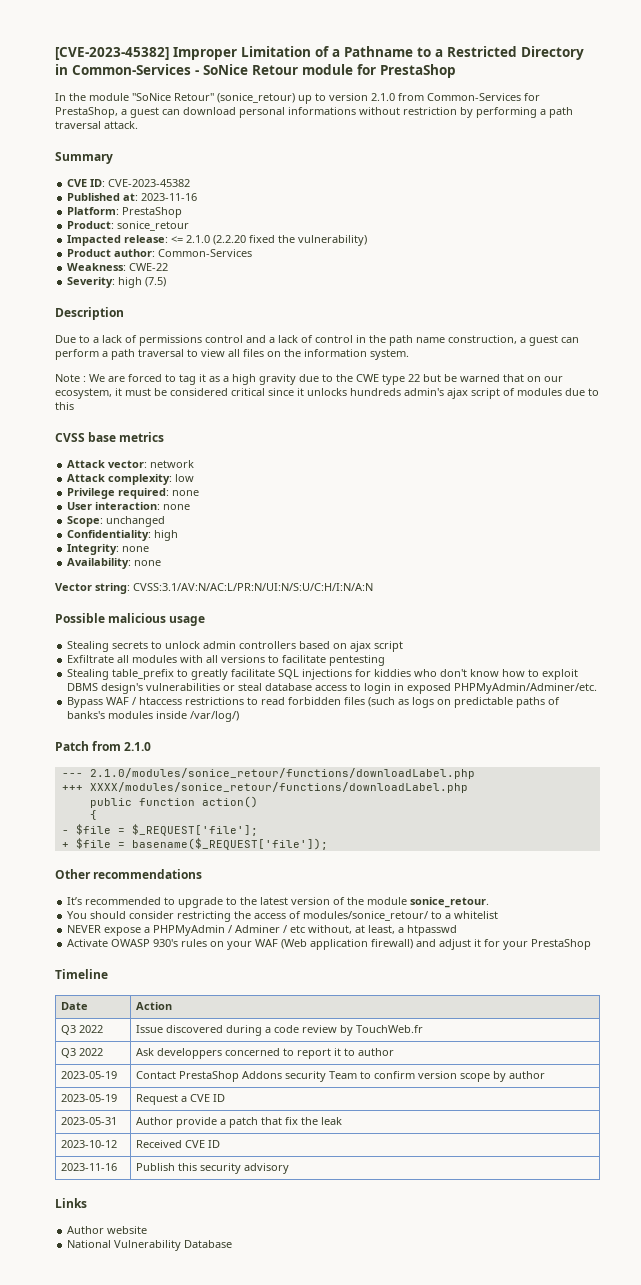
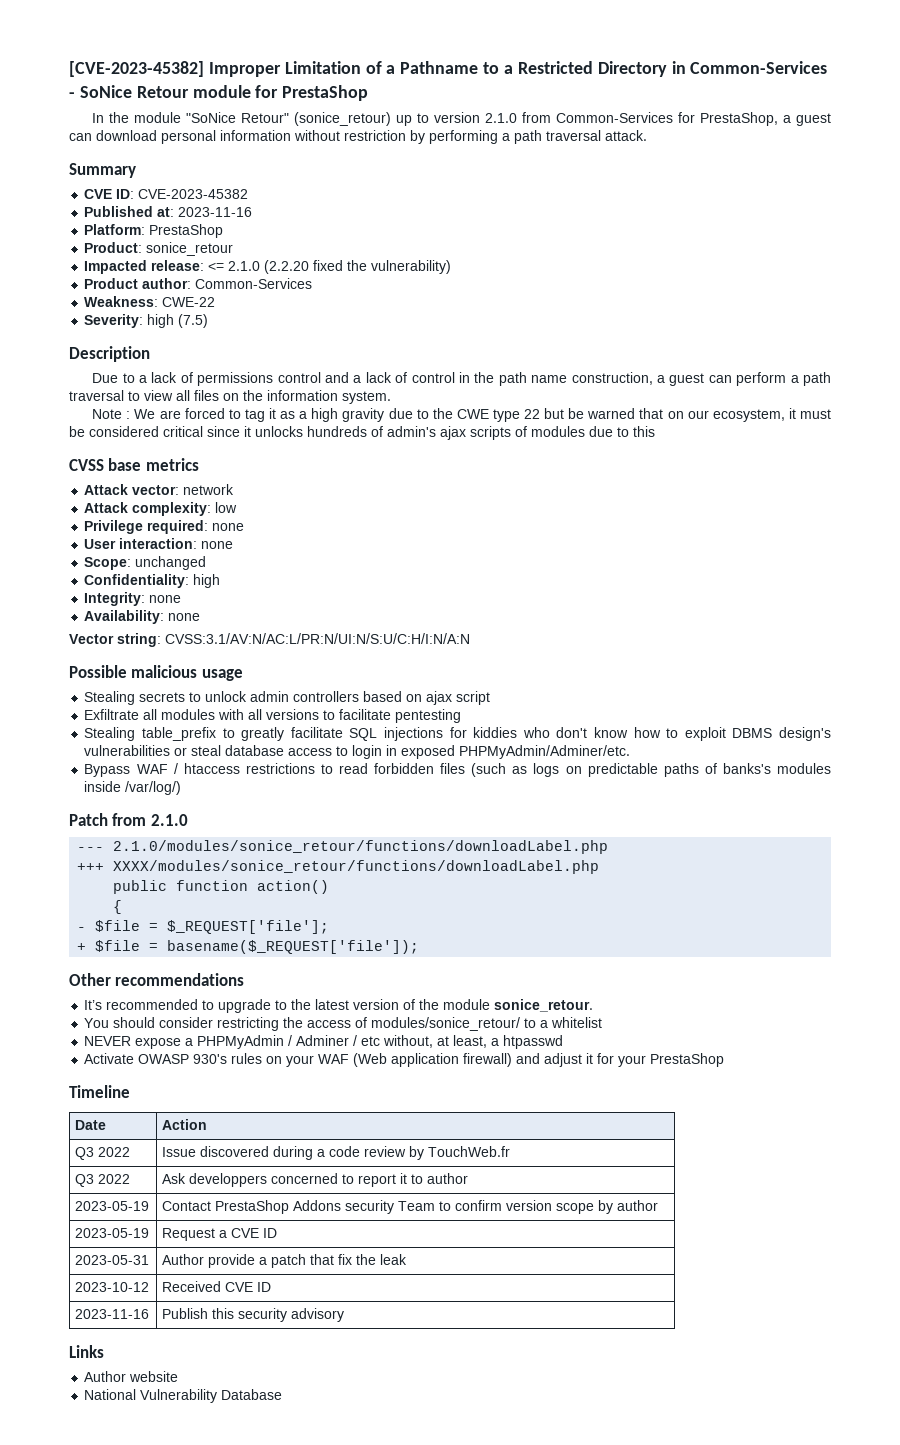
[288,107,356,115] informations -> [220,130,291,141] information
(401, 392) none -> [371,426,383,437] of
[471,388,500,399] script -> [470,426,511,440] scripts

